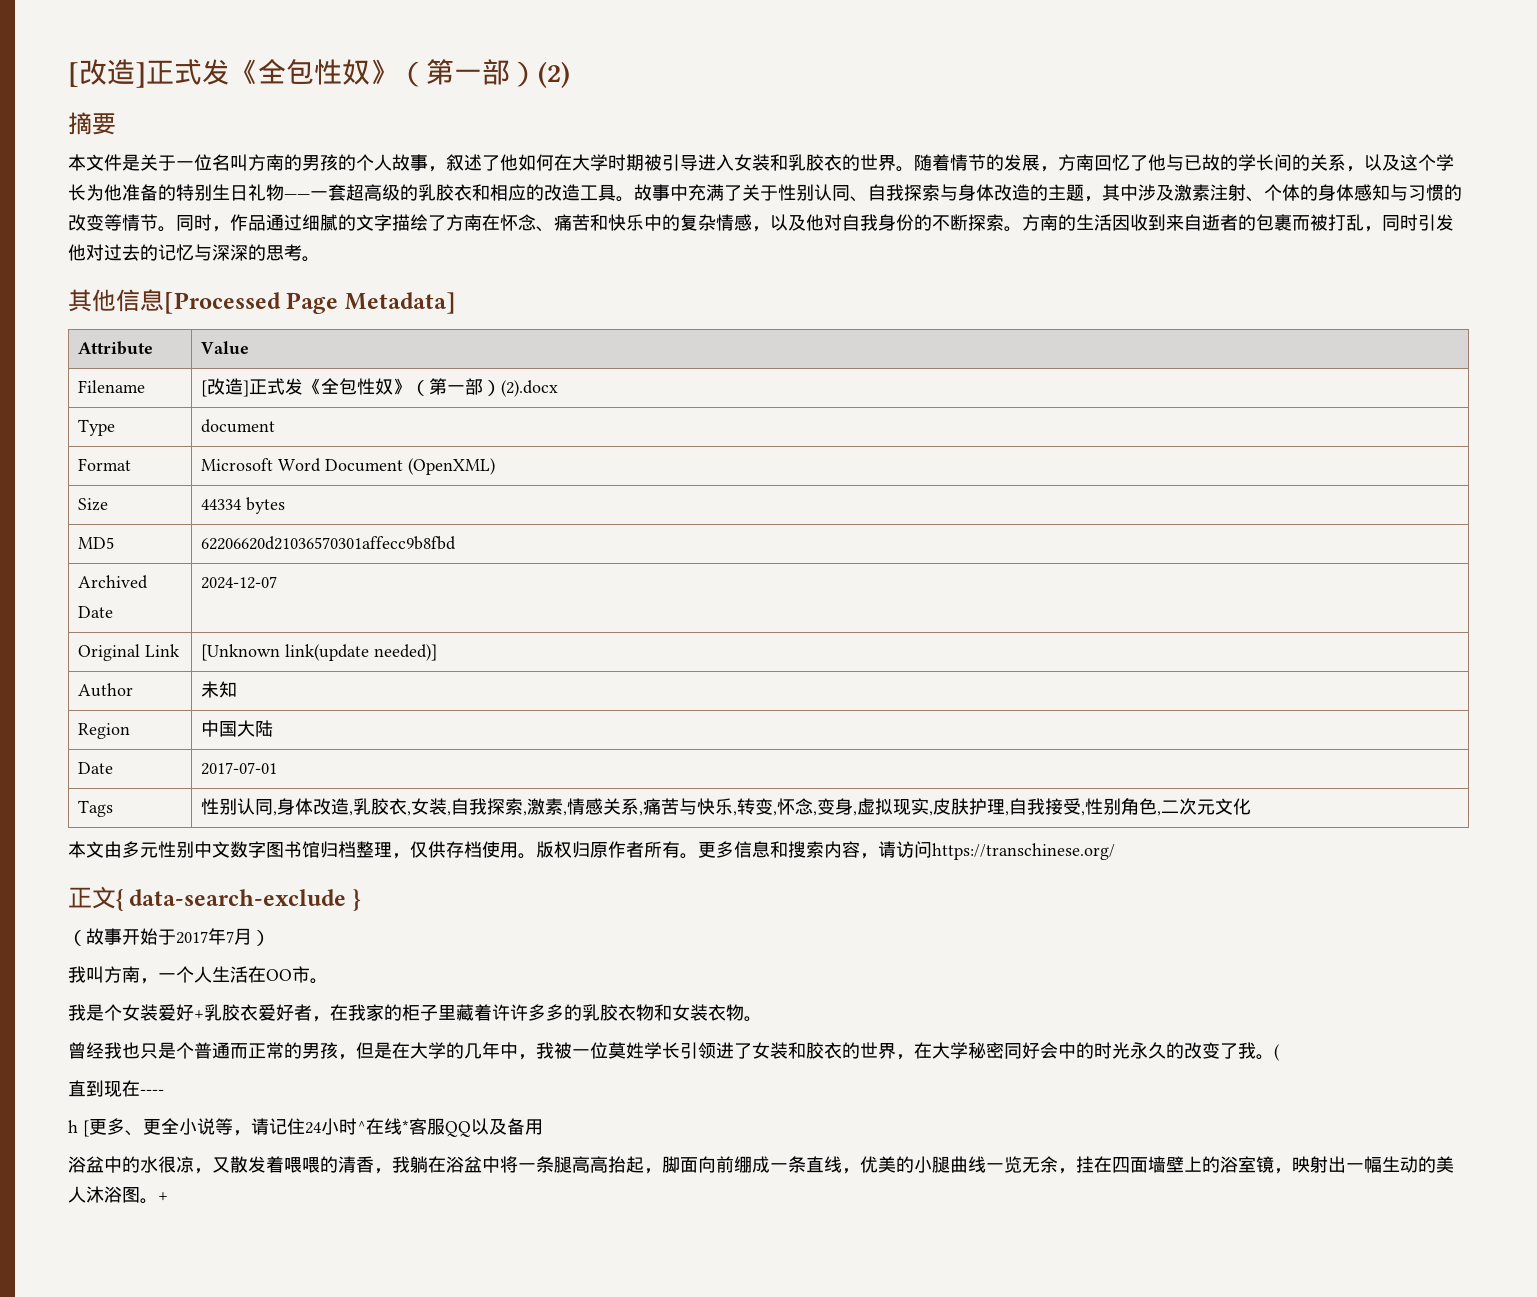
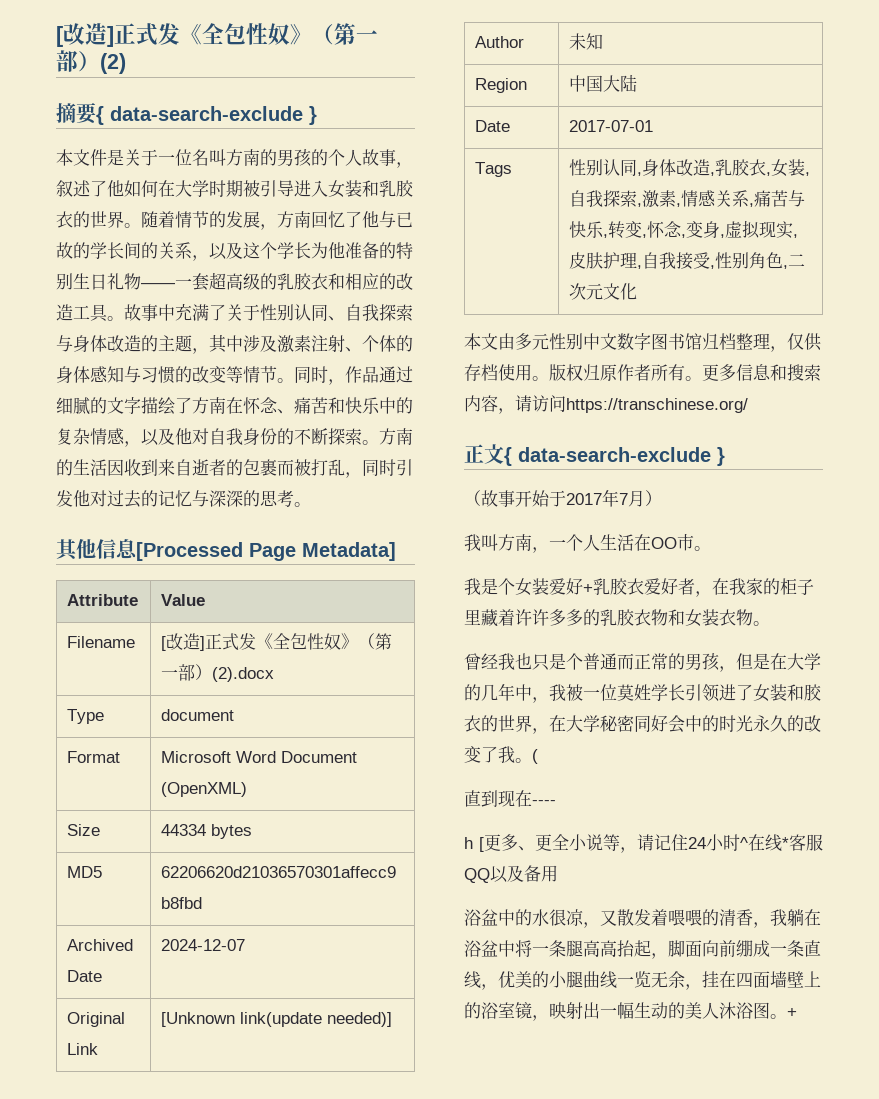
(116, 124) none -> [96,106,317,125] { data-search-exclude }

